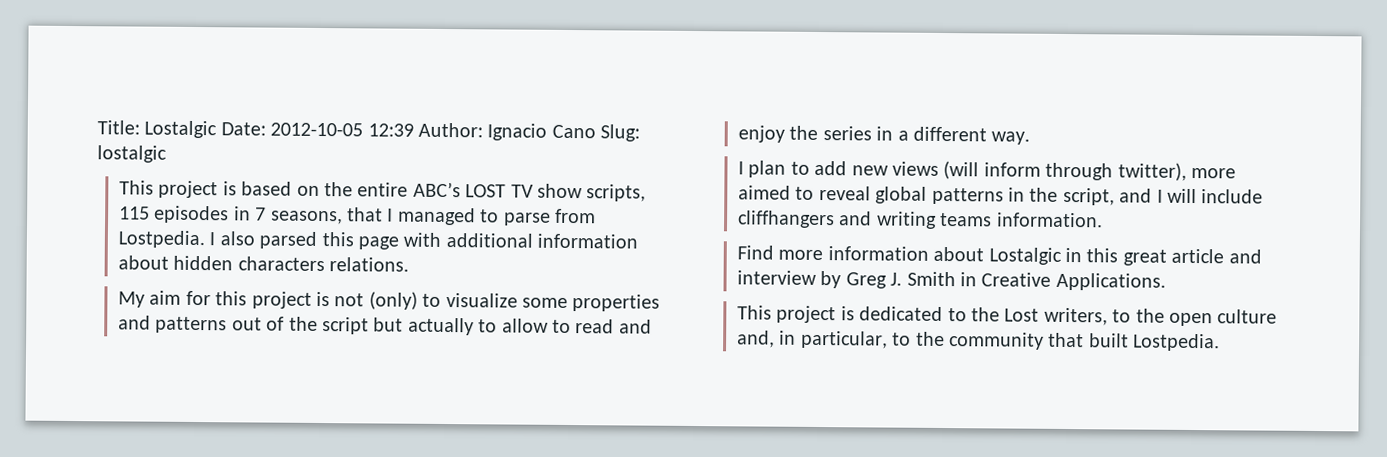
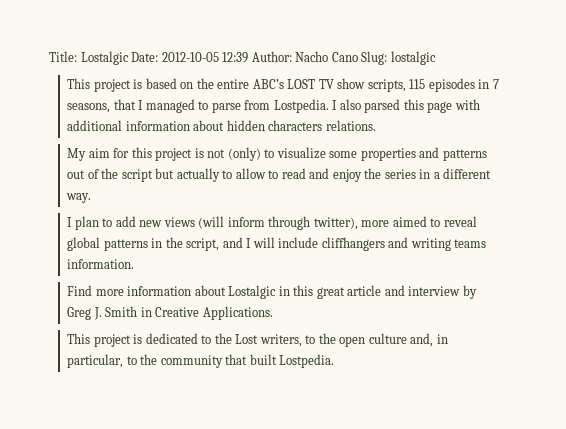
[487,123,548,141] Ignacio -> [295,51,329,62] Nacho

